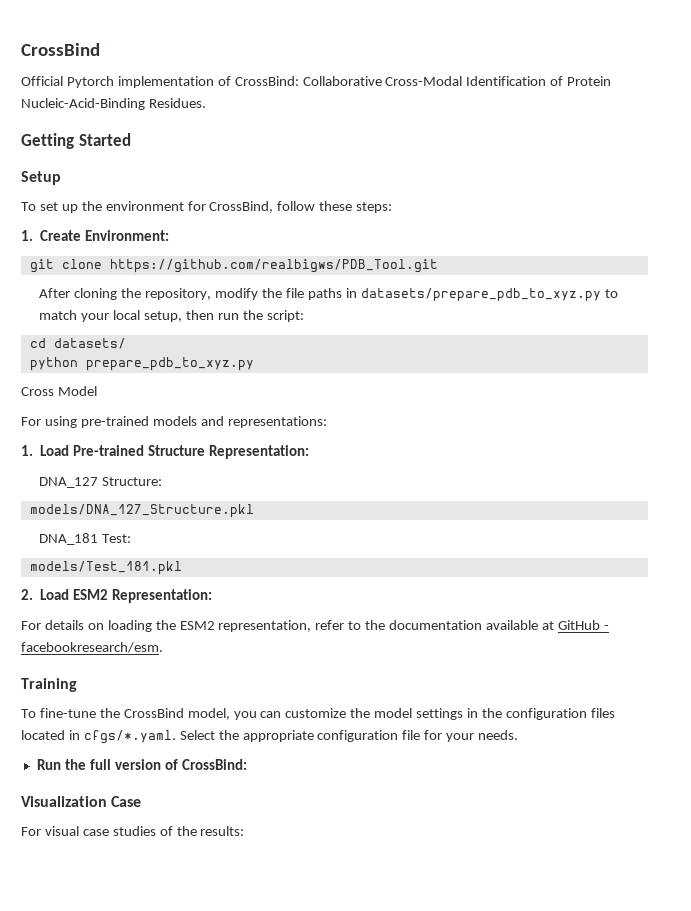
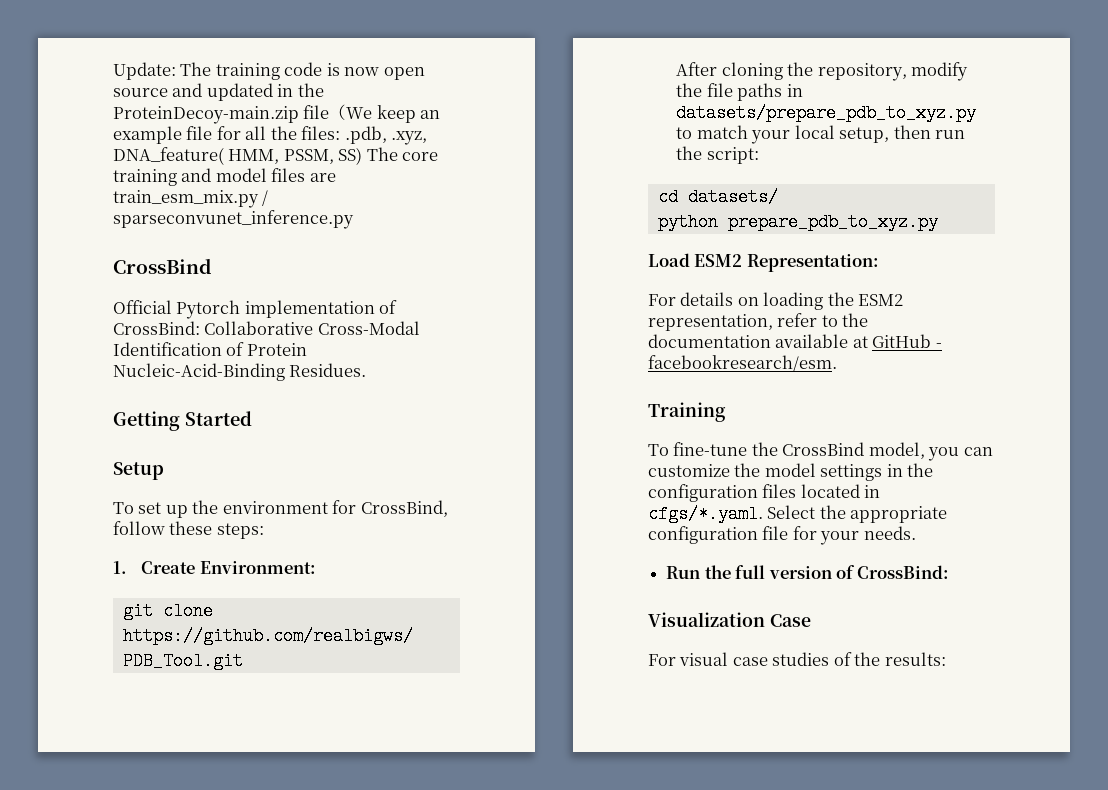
(21, 49) none -> [113,62,425,80] [113,83,324,101] [113,104,441,124] [113,126,428,145] [113,147,439,165] [113,168,336,186] [113,190,269,208] [113,210,354,229] Update: The training code is now open source and updated in the ProteinDecoy-main.zip file（We keep an example file for all the files: .pdb, .xyz, DNA_feature( HMM, PSSM, SS) The core training and model files are train_esm_mix.py / sparseconvunet_inference.py //
[21,386,97,396] [21,416,327,428] [21,445,309,459] [39,477,163,488] [29,504,254,518] [39,533,132,545] [29,561,182,575] [21,589,33,600] Cross Model // For using pre-trained models and representations: // 1. Load Pre-trained Structure Representation: // DNA_127 Structure: // models/DNA_127_Structure.pkl // DNA_181 Test: // models/Test_181.pkl // 2. -> (938, 222) none

